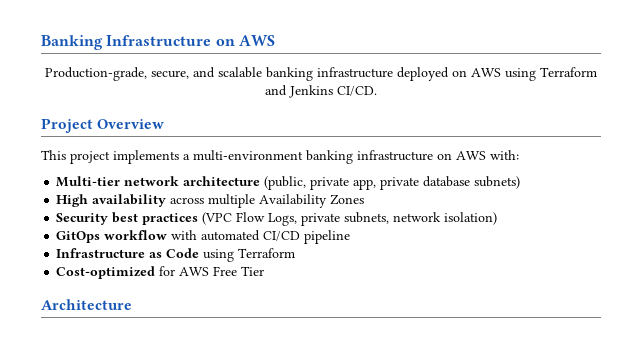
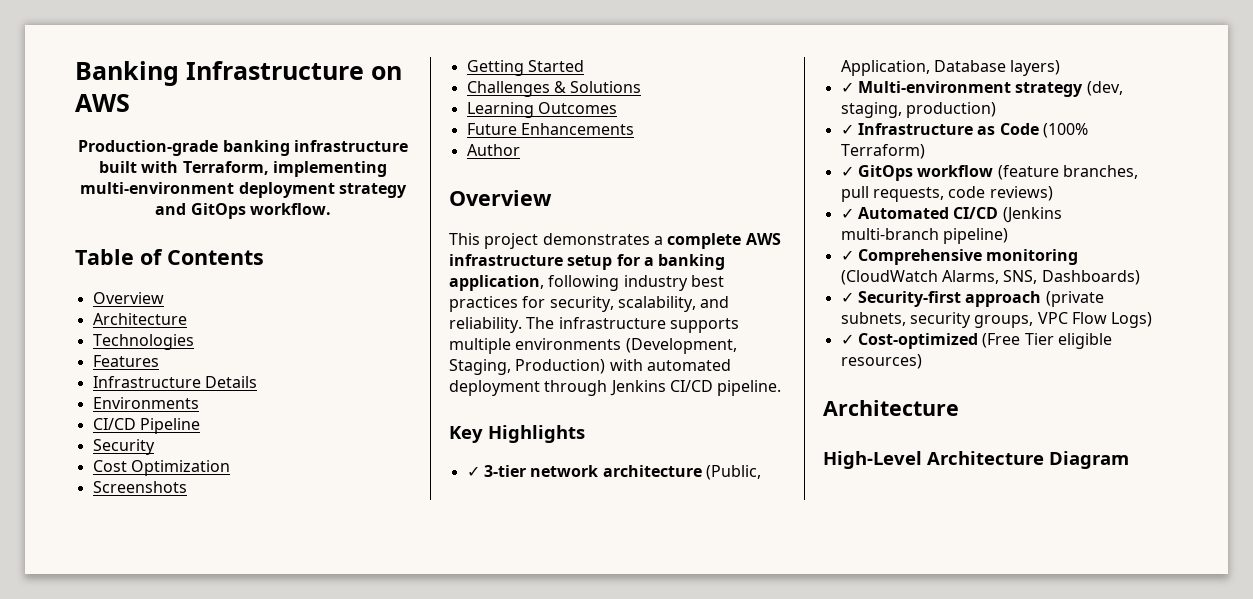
[45,67,597,81] [265,85,377,98] [41,118,165,133] [41,150,519,164] [56,176,521,190] [56,194,365,208] [56,212,498,226] [56,230,351,244] [56,248,296,262] [56,266,238,279] Production-grade, secure, and scalable banking infrastructure deployed on AWS using Terraform and Jenkins CI/CD. // Project Overview // This project implements a multi-environment banking infrastructure on AWS with: // Multi-tier network architecture (public, private app, private database subnets) // High availability across multiple Availability Zones // Security best practices (VPC Flow Logs, private subnets, network isolation) // GitOps workflow with automated CI/CD pipeline // Infrastructure as Code using Terraform // Cost-optimized for AWS Free -> [78,140,408,156] [99,161,387,177] [80,182,407,198] [155,203,331,219] [75,249,264,265] [92,292,164,304] [92,313,187,325] [92,334,194,350] [92,355,159,367] [92,376,257,388] [92,397,199,409] [92,418,200,434] [92,439,155,455] [92,460,230,476] [92,481,187,493] [466,60,584,76] [466,81,642,97] [466,102,617,118] [466,123,634,135] [466,144,520,156] [449,190,552,206] [449,233,781,249] [449,254,726,270] [449,275,724,291] [449,296,730,312] [449,317,739,333] [449,338,737,354] [449,359,731,375] [449,380,782,396] [449,425,585,443] [466,465,761,480] [840,60,1061,76] [840,81,1123,97] [840,102,996,118] [840,123,1088,138] [840,144,925,159] [840,165,1138,181] [840,186,1053,202] [840,207,1062,223] [840,228,1008,244] [840,249,1079,265] [840,270,1140,285] [840,291,1104,307] [840,312,1153,328] [840,333,1021,349] Production-grade banking infrastructure built with Terraform, implementing multi-environment deployment strategy and GitOps workflow. // Table of Contents // Overview // Architecture // Technologies // Features // Infrastructure Details // Environments // CI/CD Pipeline // Security // Cost Optimization // Screenshots // Getting Started // Challenges & Solutions // Learning Outcomes // Future Enhancements // Author // Overview // This project demonstrates a complete AWS infrastructure setup for a banking application, following industry best practices for security, scalability, and reliability. The infrastructure supports multiple environments (Development, Staging, Production) with automated deployment through Jenkins CI/CD pipeline. // Key Highlights // ✓ 3-tier network architecture (Public, Application, Database layers) // ✓ Multi-environment strategy (dev, staging, production) // ✓ Infrastructure as Code (100% Terraform) // ✓ GitOps workflow (feature branches, pull requests, code reviews) // ✓ Automated CI/CD (Jenkins multi-branch pipeline) // ✓ Comprehensive monitoring (CloudWatch Alarms, SNS, Dashboards) // ✓ Security-first approach (private subnets, security groups, VPC Flow Logs) // ✓ Cost-optimized (Free
[41,299,132,310] // Architecture -> [1057,333,1112,349] [840,354,922,369] [823,400,959,416] [823,451,1129,469] eligible resources) // Architecture // High-Level Architecture Diagram

